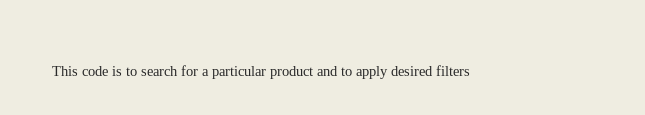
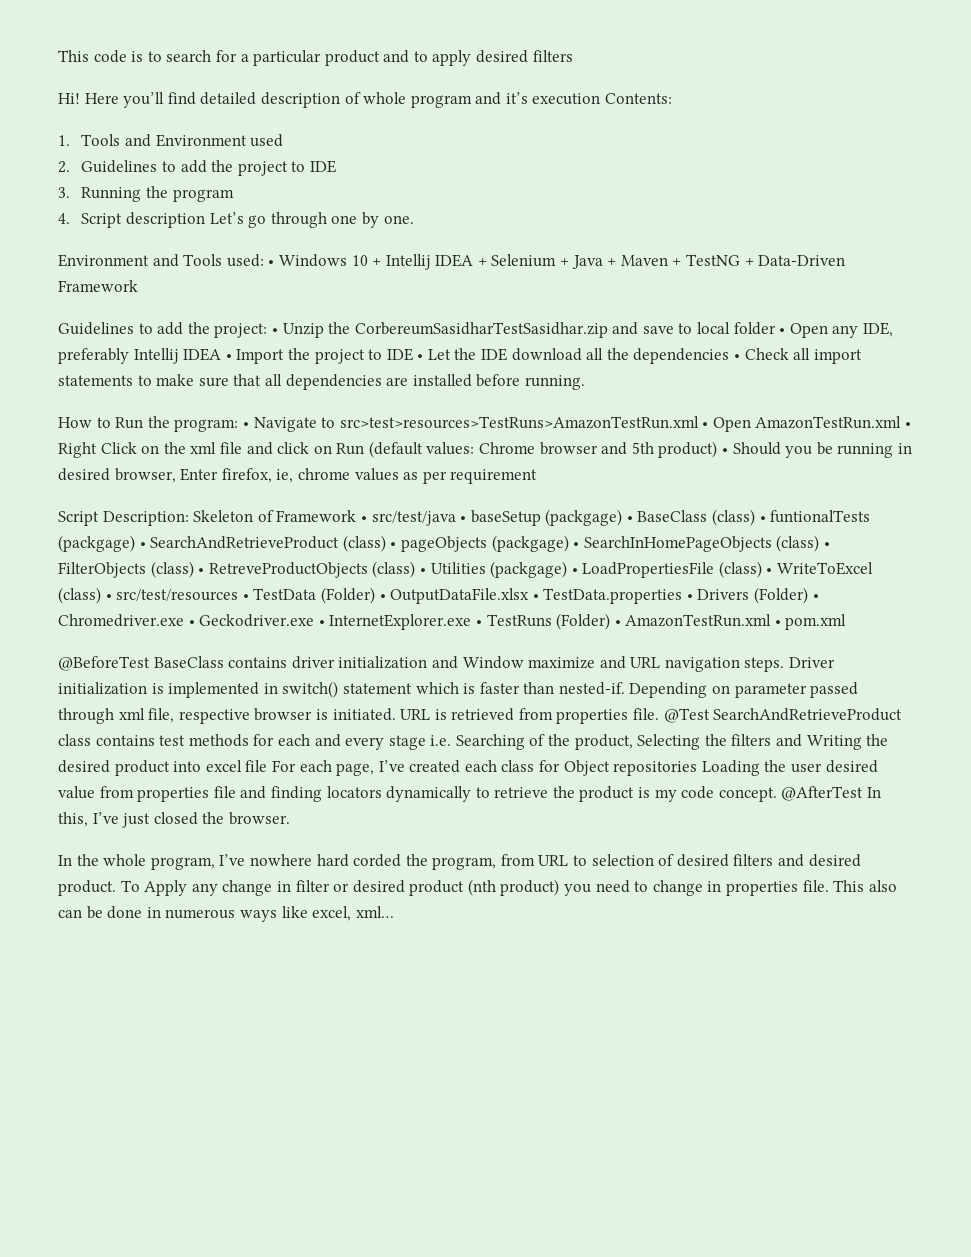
(470, 70) none -> [58,92,673,108] [58,134,284,147] [58,160,337,176] [58,186,234,202] [58,212,414,228] [58,254,846,270] [58,280,138,292] [58,322,894,338] [58,348,862,364] [58,374,585,390] [58,416,912,432] [58,441,912,458] [58,468,538,484] [58,509,871,526] [58,535,830,552] [58,561,874,578] [58,587,819,604] [58,613,847,630] [58,656,836,672] [58,681,859,698] [58,708,903,724] [58,734,889,750] [58,760,878,776] [58,786,882,802] [58,812,290,828] [58,854,861,870] [58,879,897,896] [58,906,394,922] // Hi! Here you’ll find detailed description of whole program and it’s execution Contents: // 1. Tools and Environment used // 2. Guidelines to add the project to IDE // 3. Running the program // 4. Script description Let’s go through one by one. // Environment and Tools used: • Windows 10 + Intellij IDEA + Selenium + Java + Maven + TestNG + Data-Driven Framework // Guidelines to add the project: • Unzip the CorbereumSasidharTestSasidhar.zip and save to local folder • Open any IDE, preferably Intellij IDEA • Import the project to IDE • Let the IDE download all the dependencies • Check all import statements to make sure that all dependencies are installed before running. // How to Run the program: • Navigate to src>test>resources>TestRuns>AmazonTestRun.xml • Open AmazonTestRun.xml • Right Click on the xml file and click on Run (default values: Chrome browser and 5th product) • Should you be running in desired browser, Enter firefox, ie, chrome values as per requirement // Script Description: Skeleton of Framework • src/test/java • baseSetup (packgage) • BaseClass (class) • funtionalTests (packgage) • SearchAndRetrieveProduct (class) • pageObjects (packgage) • SearchInHomePageObjects (class) • FilterObjects (class) • RetreveProductObjects (class) • Utilities (packgage) • LoadPropertiesFile (class) • WriteToExcel (class) • src/test/resources • TestData (Folder) • OutputDataFile.xlsx • TestData.properties • Drivers (Folder) • Chromedriver.exe • Geckodriver.exe • InternetExplorer.exe • TestRuns (Folder) • AmazonTestRun.xml • pom.xml // @BeforeTest BaseClass contains driver initialization and Window maximize and URL navigation steps. Driver initialization is implemented in switch() statement which is faster than nested-if. Depending on parameter passed through xml file, respective browser is initiated. URL is retrieved from properties file. @Test SearchAndRetrieveProduct class contains test methods for each and every stage i.e. Searching of the product, Selecting the filters and Writing the desired product into excel file For each page, I’ve created each class for Object repositories Loading the user desired value from properties file and finding locators dynamically to retrieve the product is my code concept. @AfterTest In this, I’ve just closed the browser. // In the whole program, I’ve nowhere hard corded the program, from URL to selection of desired filters and desired product. To Apply any change in filter or desired product (nth product) you need to change in properties file. This also can be done in numerous ways like excel, xml…

